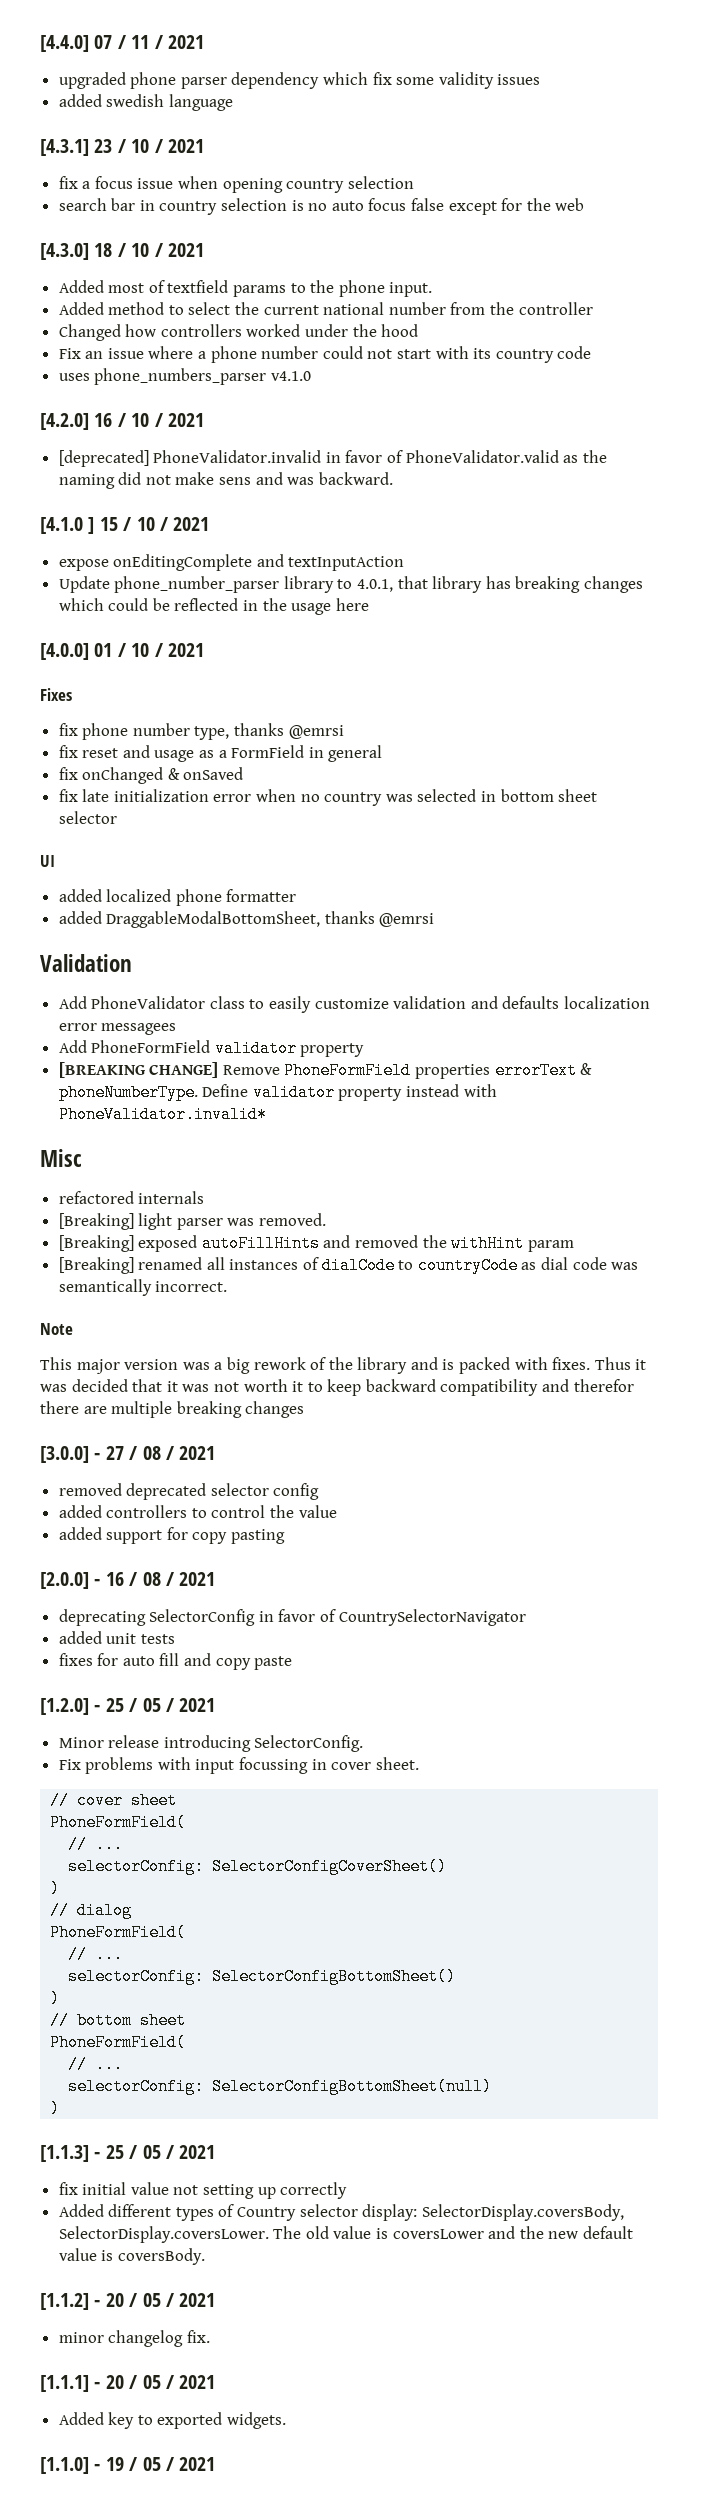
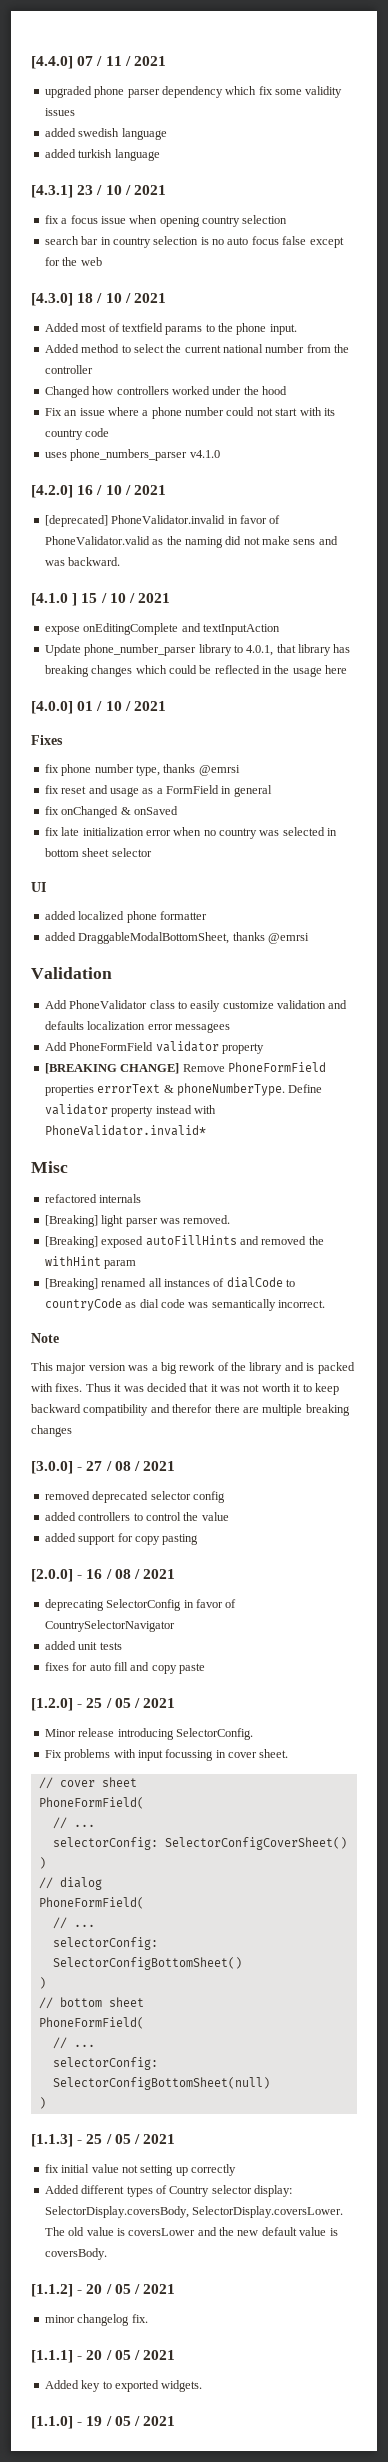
(233, 102) none -> [44,149,160,161] // added turkish language

